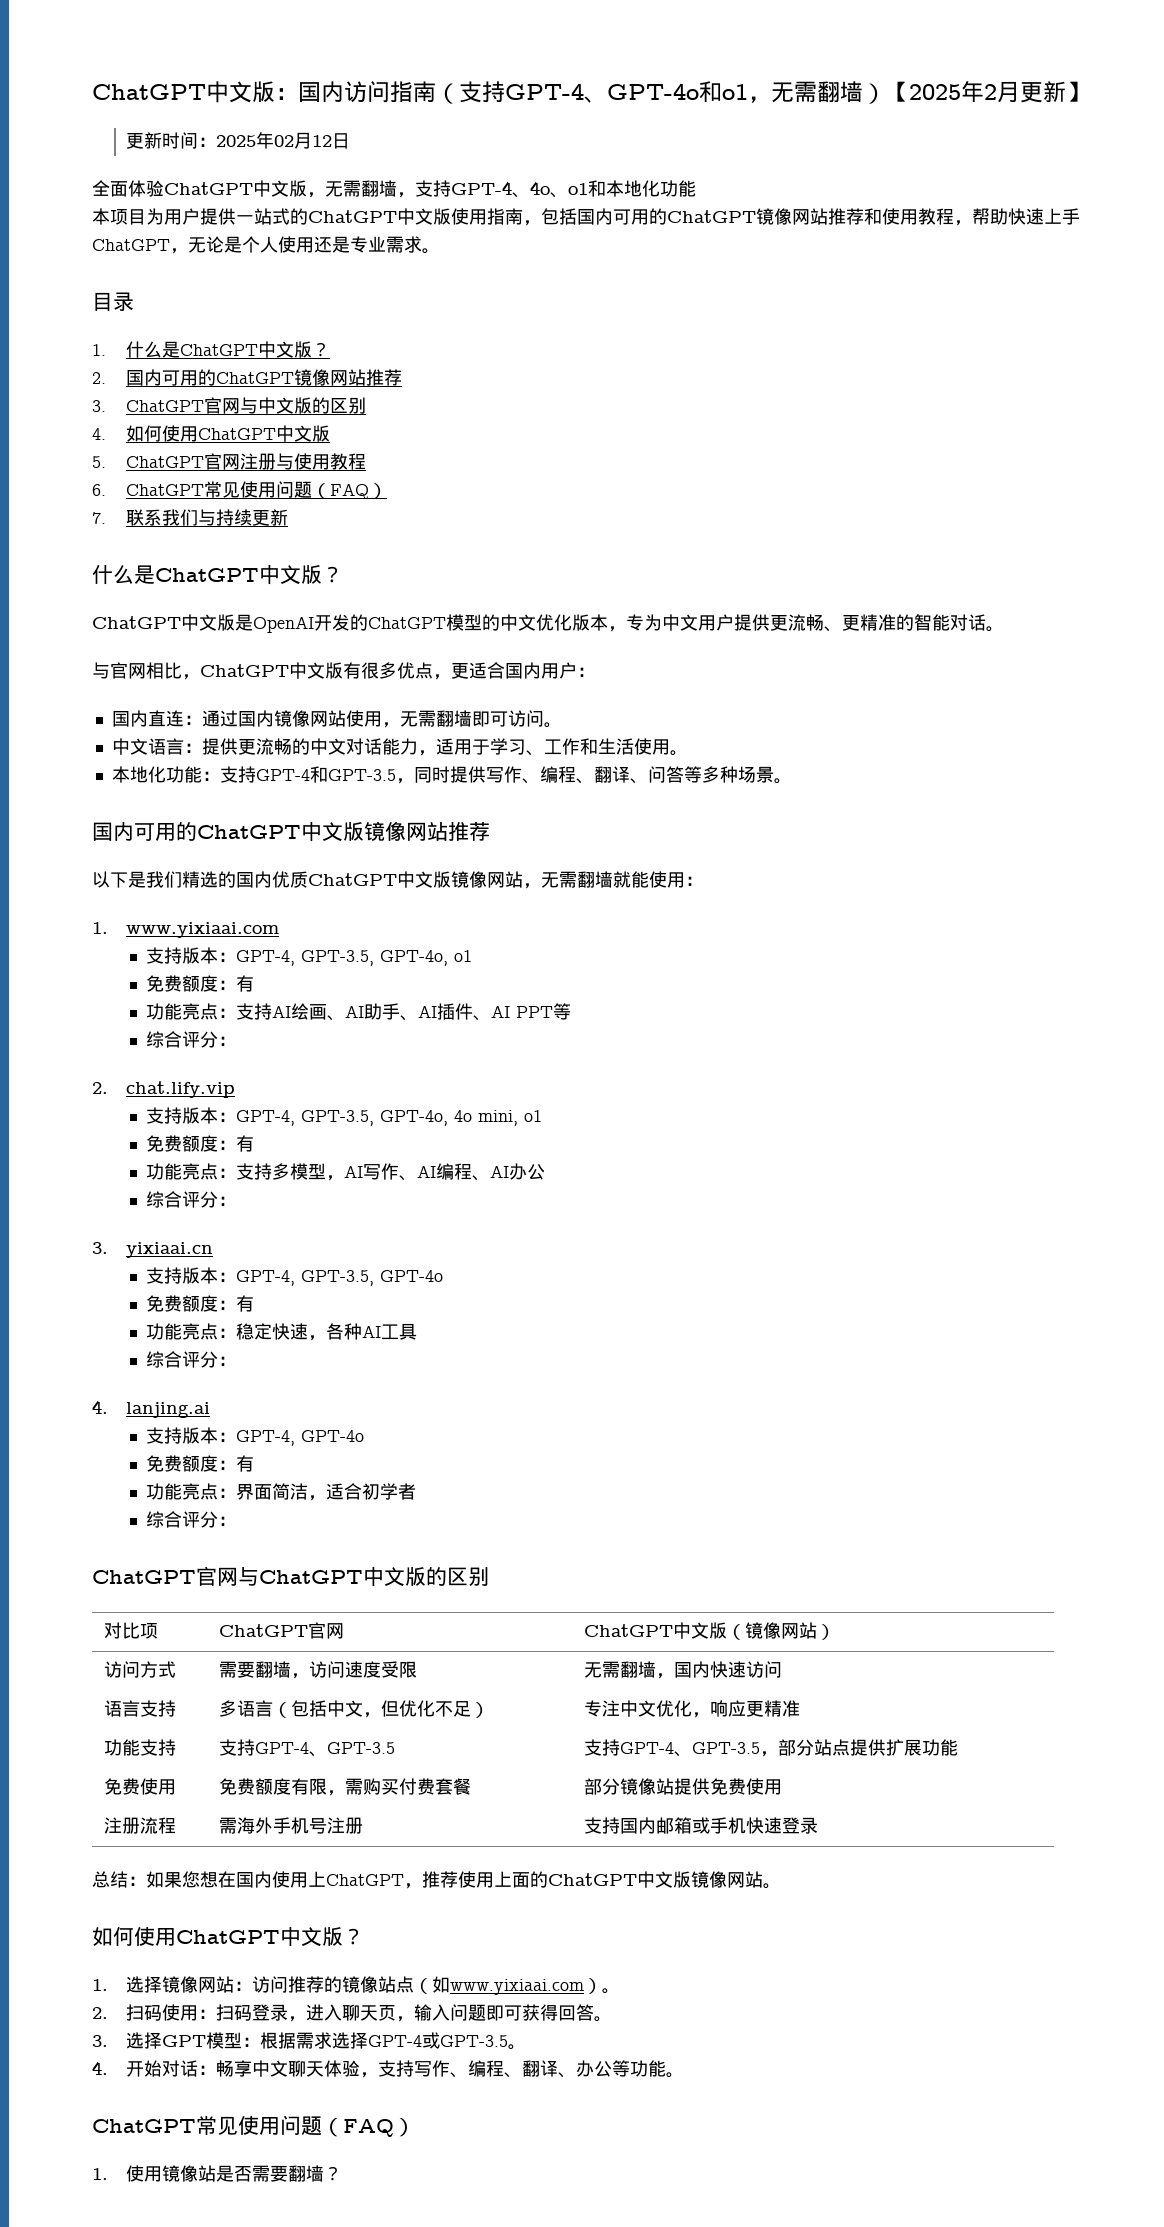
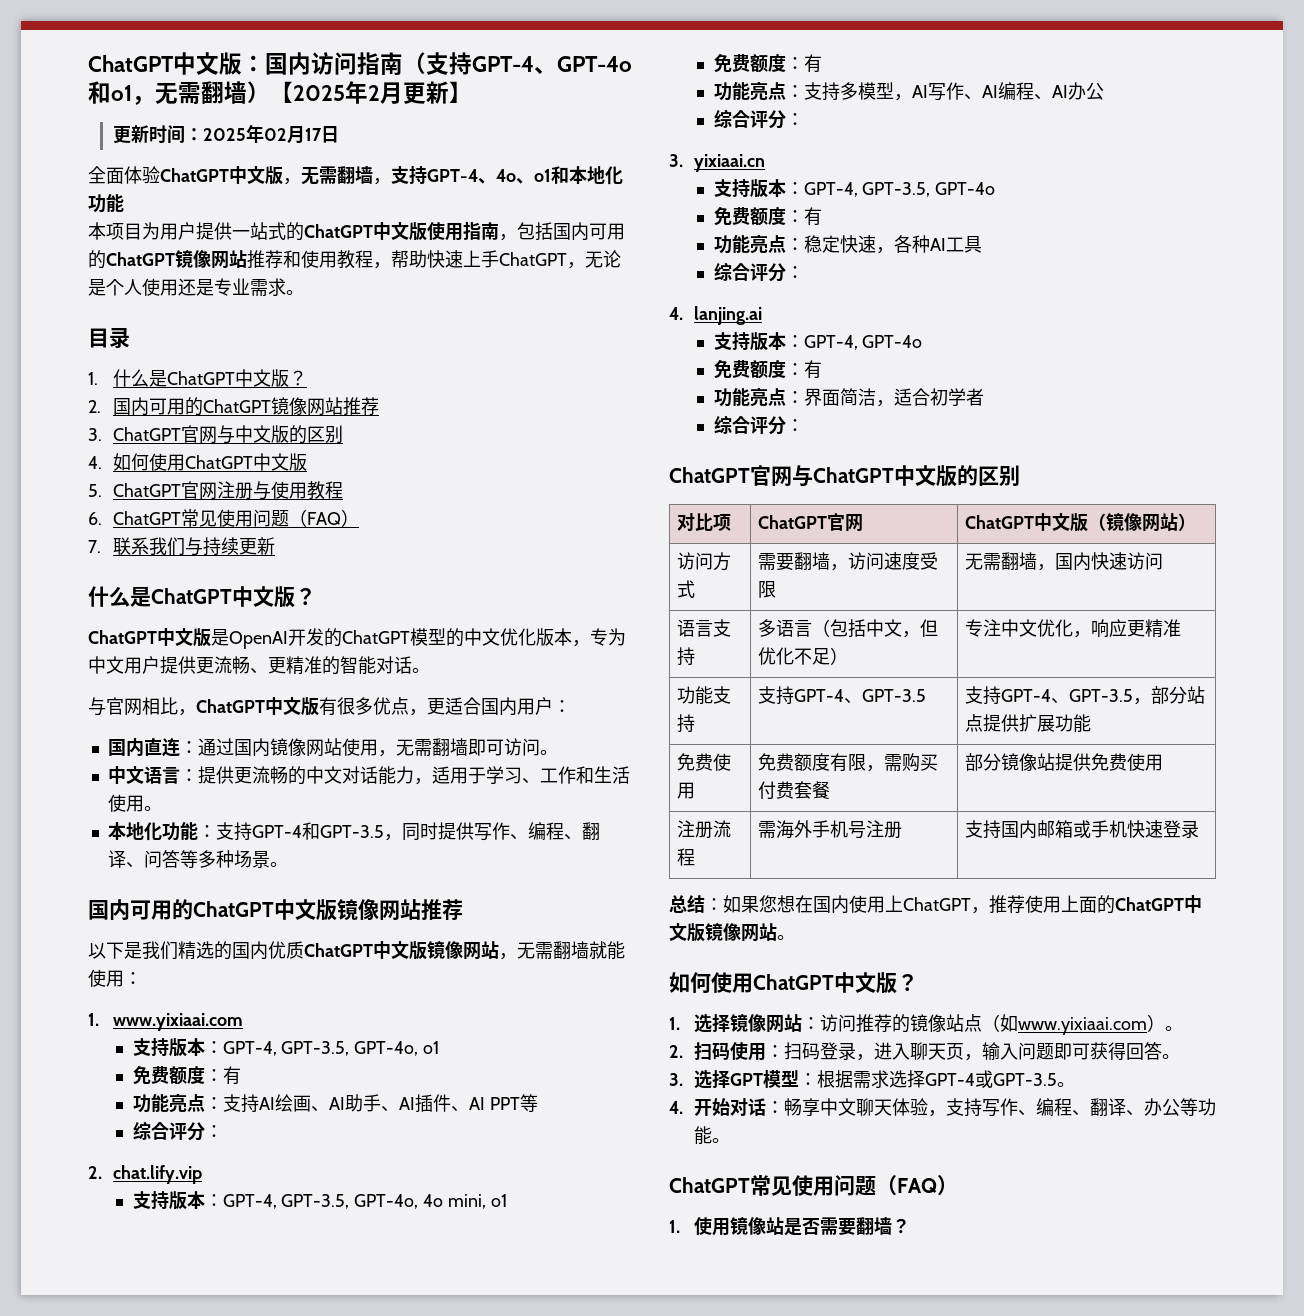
[312,135,333,147] 12 -> [304,128,322,141] 17

